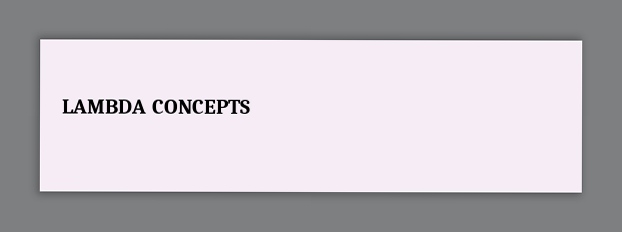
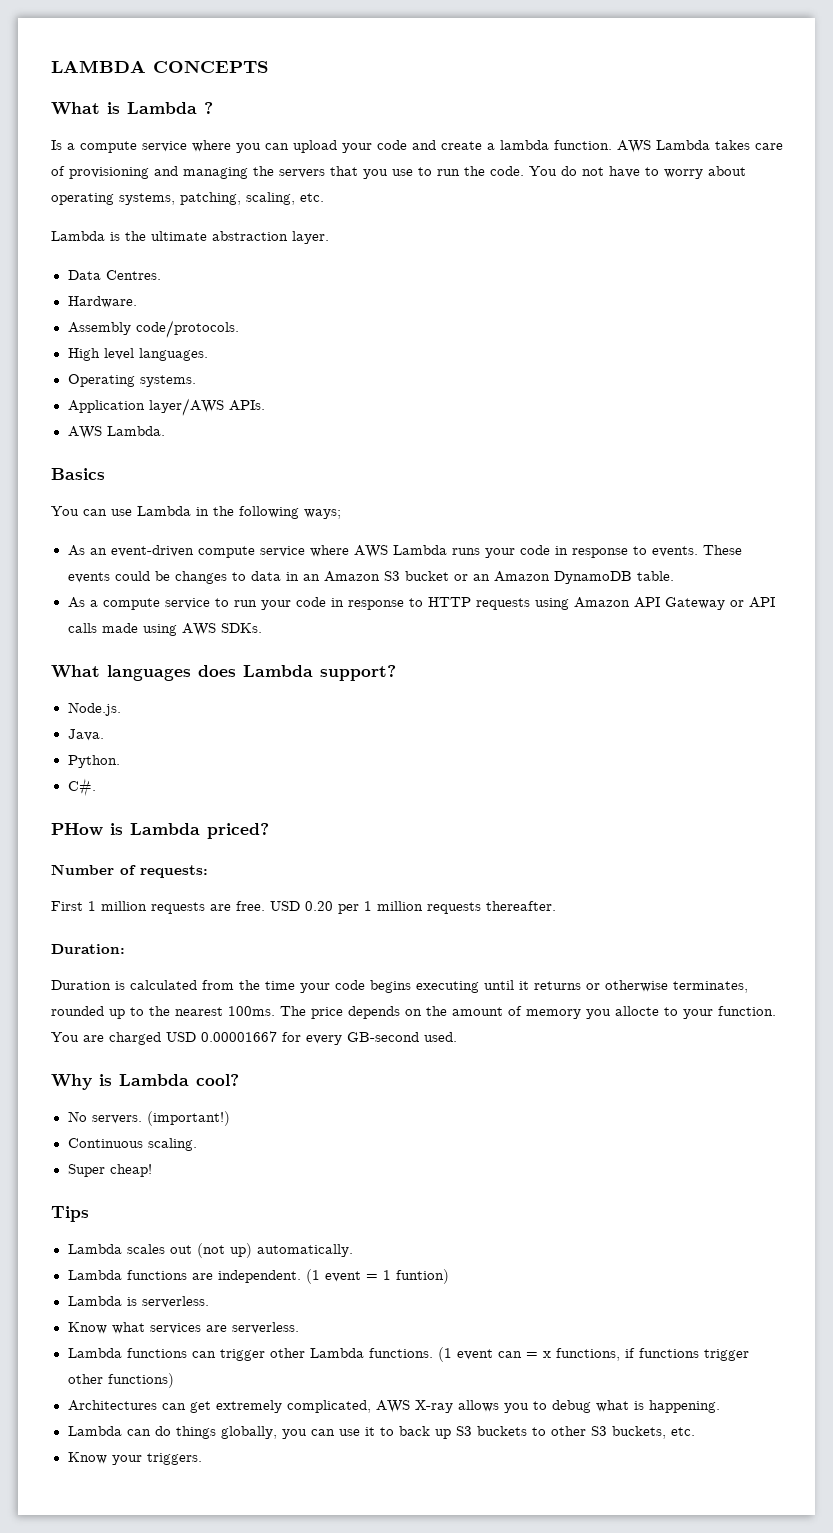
(251, 106) none -> [51,102,213,115] [51,140,783,153] [51,166,746,179] [51,192,324,205] [51,231,329,244] [67,270,161,280] [67,296,137,308] [67,320,239,338] [67,348,208,361] [67,374,196,387] [67,398,265,416] [67,426,165,439] [51,468,105,480] [51,506,341,519] [67,545,742,558] [67,571,674,584] [67,597,775,610] [67,623,262,636] [51,665,396,681] [67,702,121,716] [67,729,104,741] [67,755,120,768] [67,778,96,797] [51,823,269,839] [51,864,208,878] [51,901,556,914] [51,944,125,954] [51,980,748,993] [51,1006,776,1019] [51,1031,457,1045] [51,1074,239,1090] [67,1111,230,1126] [67,1138,197,1151] [67,1164,152,1177] [51,1206,89,1222] [67,1243,353,1258] [67,1269,449,1284] [67,1296,209,1308] [67,1322,299,1334] [67,1347,749,1362] [67,1373,174,1388] [67,1400,720,1413] [67,1426,695,1439] [67,1452,202,1465] // What is Lambda ? // Is a compute service where you can upload your code and create a lambda function. AWS Lambda takes care of provisioning and managing the servers that you use to run the code. You do not have to worry about operating systems, patching, scaling, etc. // Lambda is the ultimate abstraction layer. // Data Centres. // Hardware. // Assembly code/protocols. // High level languages. // Operating systems. // Application layer/AWS APIs. // AWS Lambda. // Basics // You can use Lambda in the following ways; // As an event-driven compute service where AWS Lambda runs your code in response to events. These events could be changes to data in an Amazon S3 bucket or an Amazon DynamoDB table. // As a compute service to run your code in response to HTTP requests using Amazon API Gateway or API calls made using AWS SDKs. // What languages does Lambda support? // Node.js. // Java. // Python. // C#. // PHow is Lambda priced? // Number of requests: // First 1 million requests are free. USD 0.20 per 1 million requests thereafter. // Duration: // Duration is calculated from the time your code begins executing until it returns or otherwise terminates, rounded up to the nearest 100ms. The price depends on the amount of memory you allocte to your function. You are charged USD 0.00001667 for every GB-second used. // Why is Lambda cool? // No servers. (important!) // Continuous scaling. // Super cheap! // Tips // Lambda scales out (not up) automatically. // Lambda functions are independent. (1 event = 1 funtion) // Lambda is serverless. // Know what services are serverless. // Lambda functions can trigger other Lambda functions. (1 event can = x functions, if functions trigger other functions) // Architectures can get extremely complicated, AWS X-ray allows you to debug what is happening. // Lambda can do things globally, you can use it to back up S3 buckets to other S3 buckets, etc. // Know your triggers.

